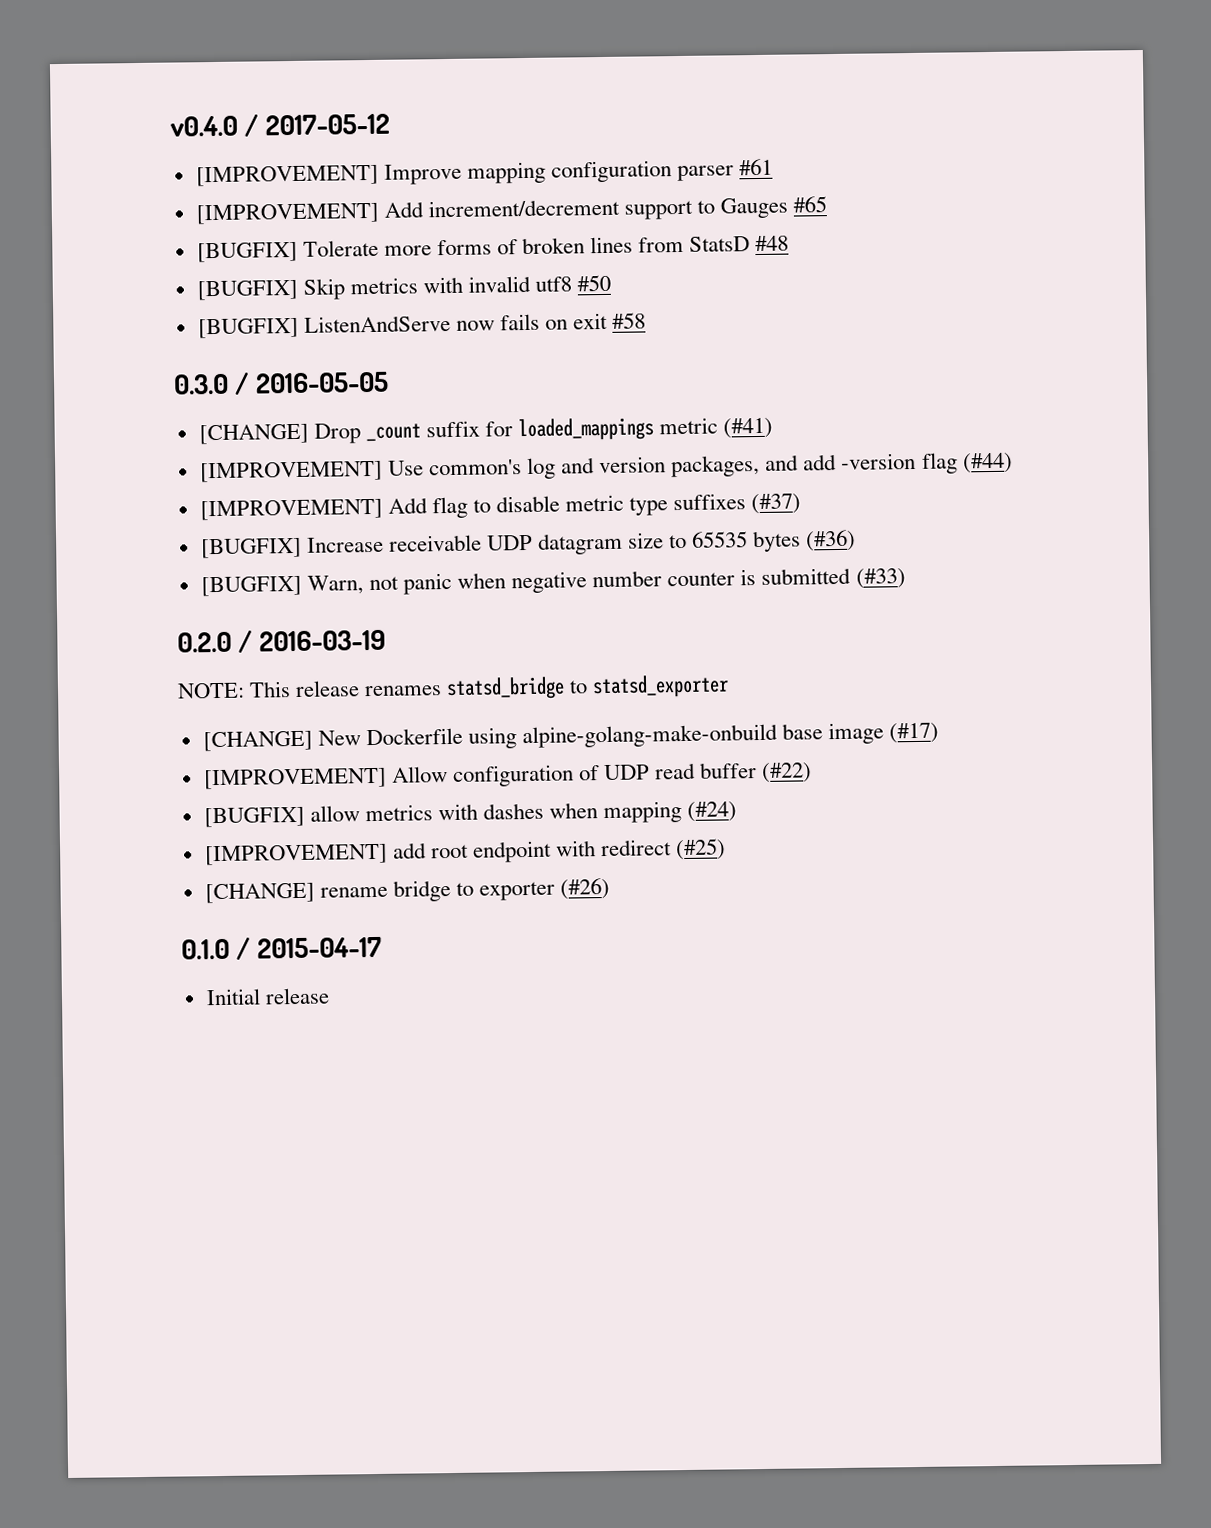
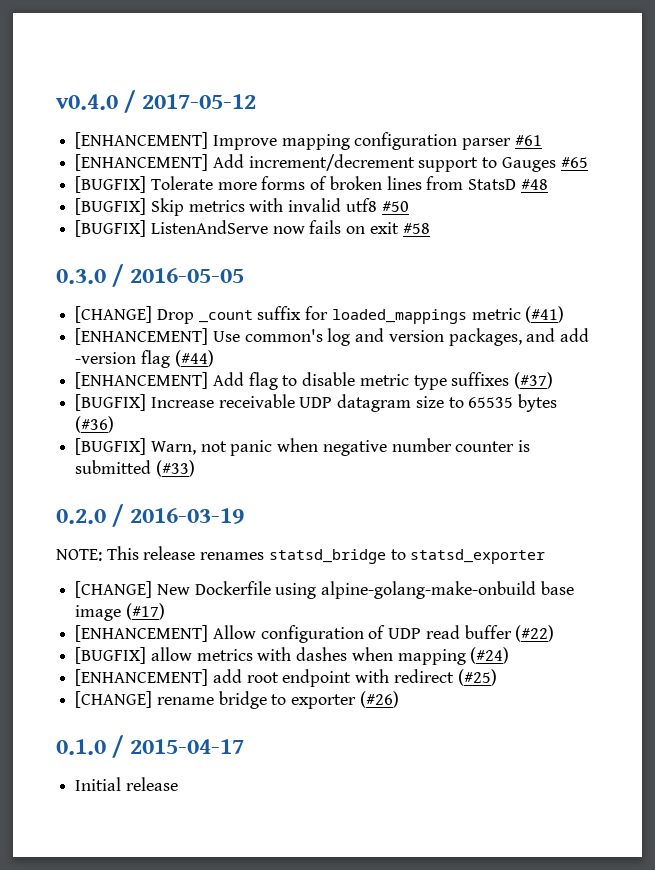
[195,164,379,187] [IMPROVEMENT] -> [75,132,209,149] [ENHANCEMENT]
[195,202,379,225] [IMPROVEMENT] -> [75,154,209,171] [ENHANCEMENT]
[199,460,383,483] [IMPROVEMENT] -> [75,328,209,345] [ENHANCEMENT]
[199,498,383,521] [IMPROVEMENT] -> [75,372,209,389] [ENHANCEMENT]
[203,767,387,790] [IMPROVEMENT] -> [75,625,209,642] [ENHANCEMENT]
[204,843,388,866] [IMPROVEMENT] -> [75,669,209,686] [ENHANCEMENT]

